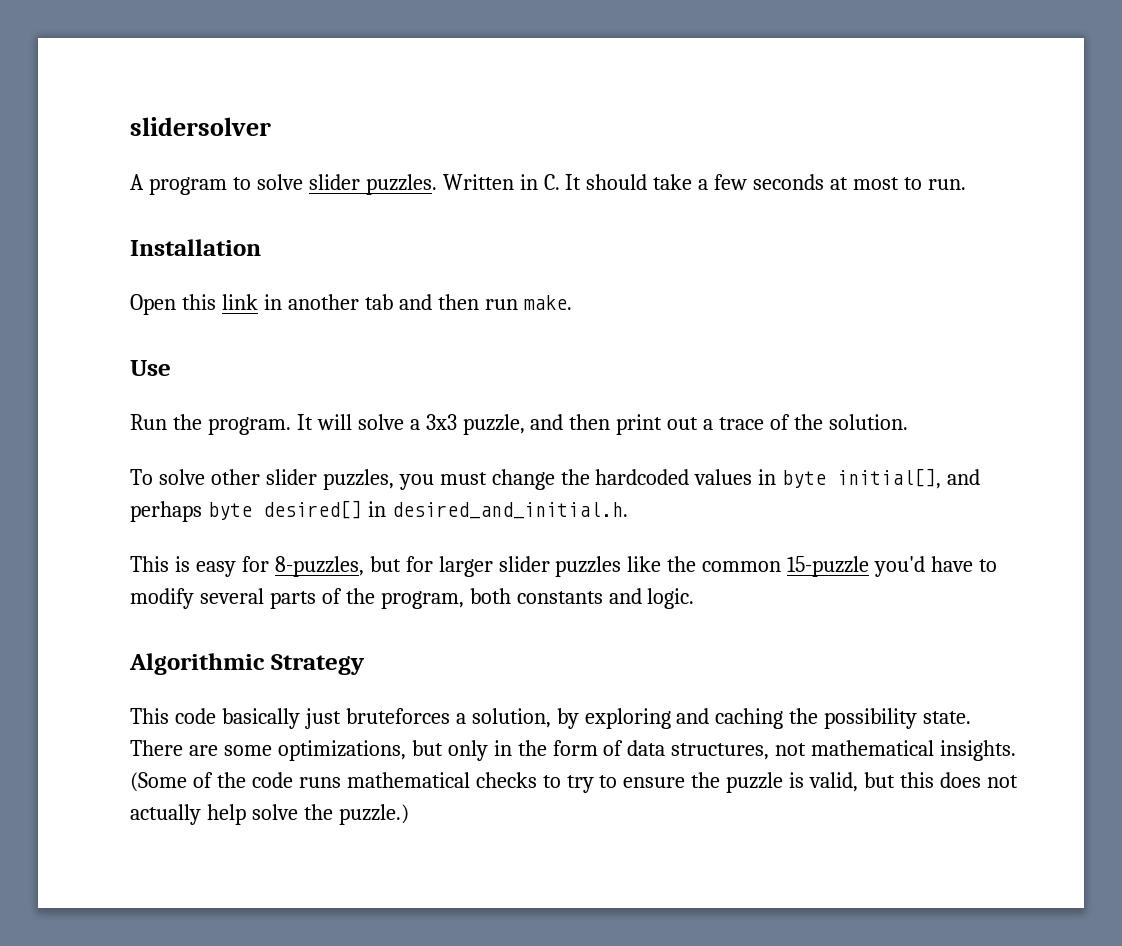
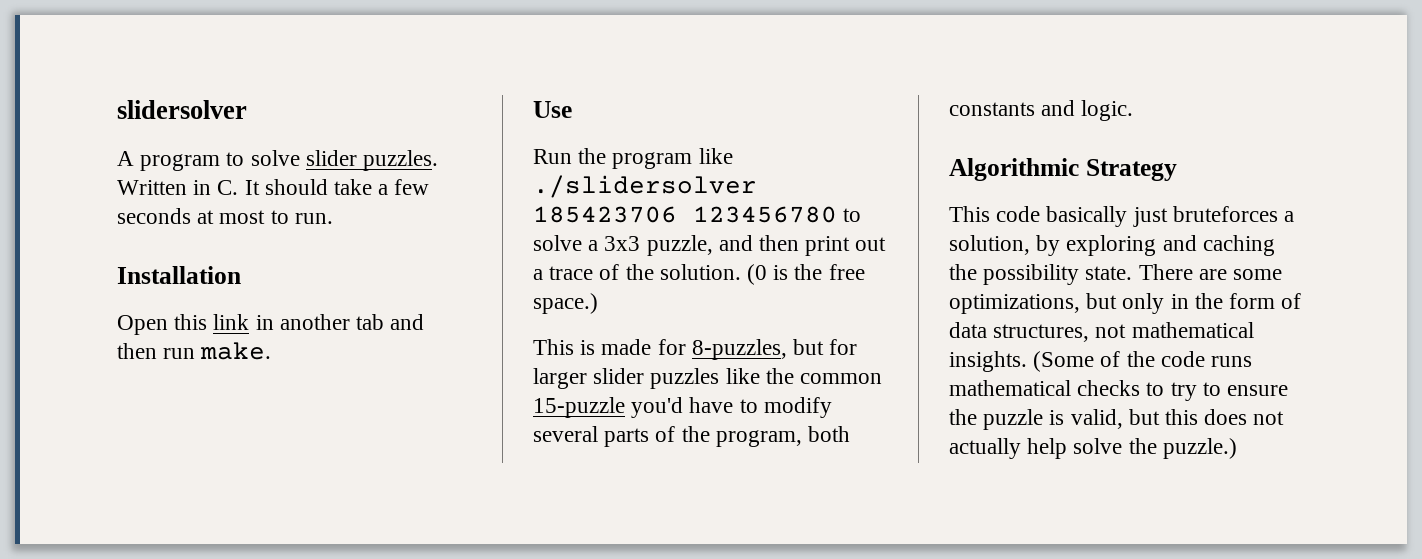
[207,414,352,435] program. It will -> [612,148,733,169] [533,175,757,198] [533,206,862,223] program like ./slidersolver 185423706 123456780 to
[130,468,981,490] [130,500,628,522] // To solve other slider puzzles, you must change the hardcoded values in byte initial[], and perhaps byte desired[] in desired_and_initial.h. -> [747,264,865,285] [533,293,598,314] (0 is the free space.)
[195,561,236,577] easy -> [601,339,652,355] made

